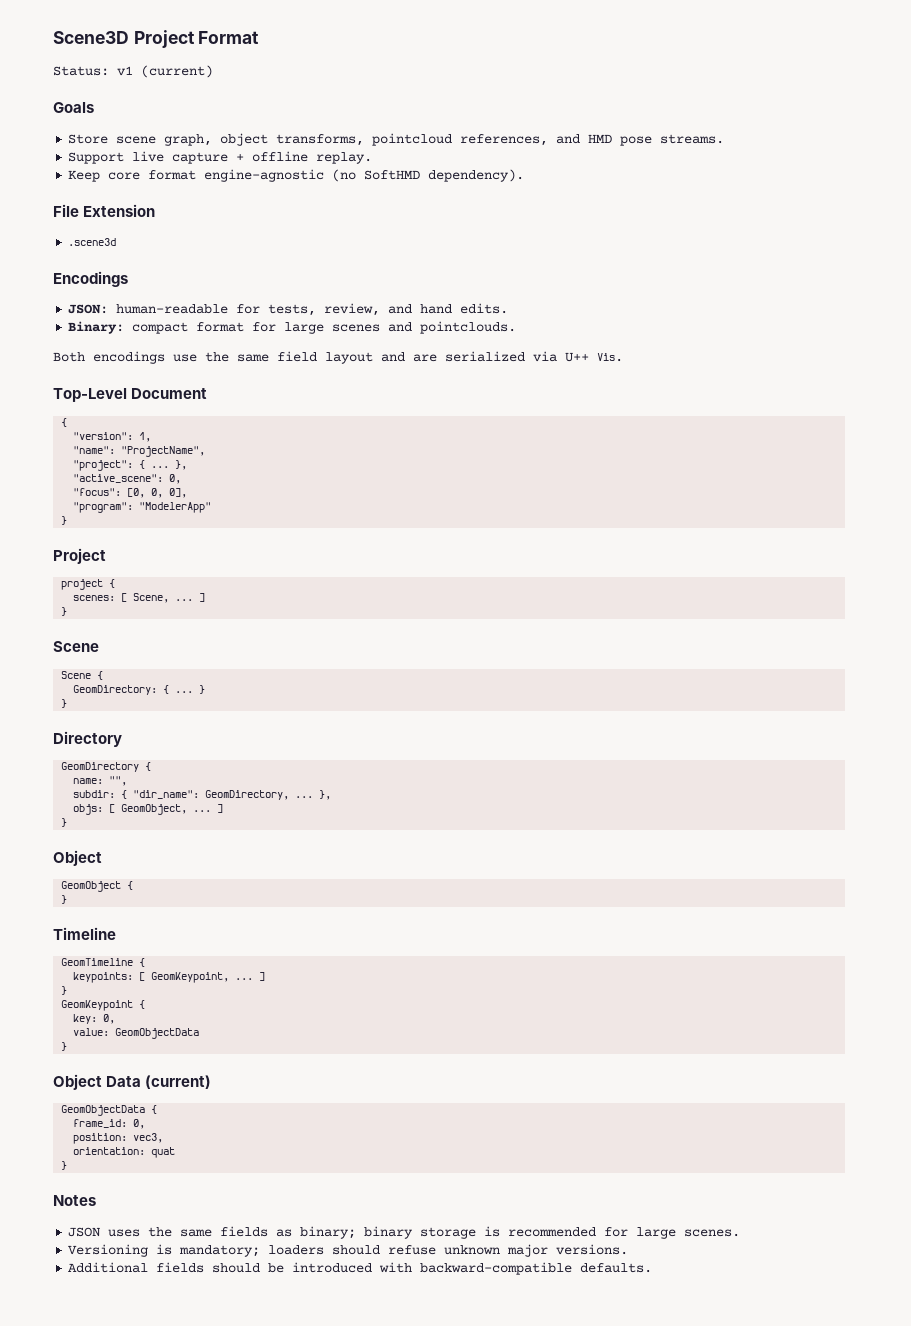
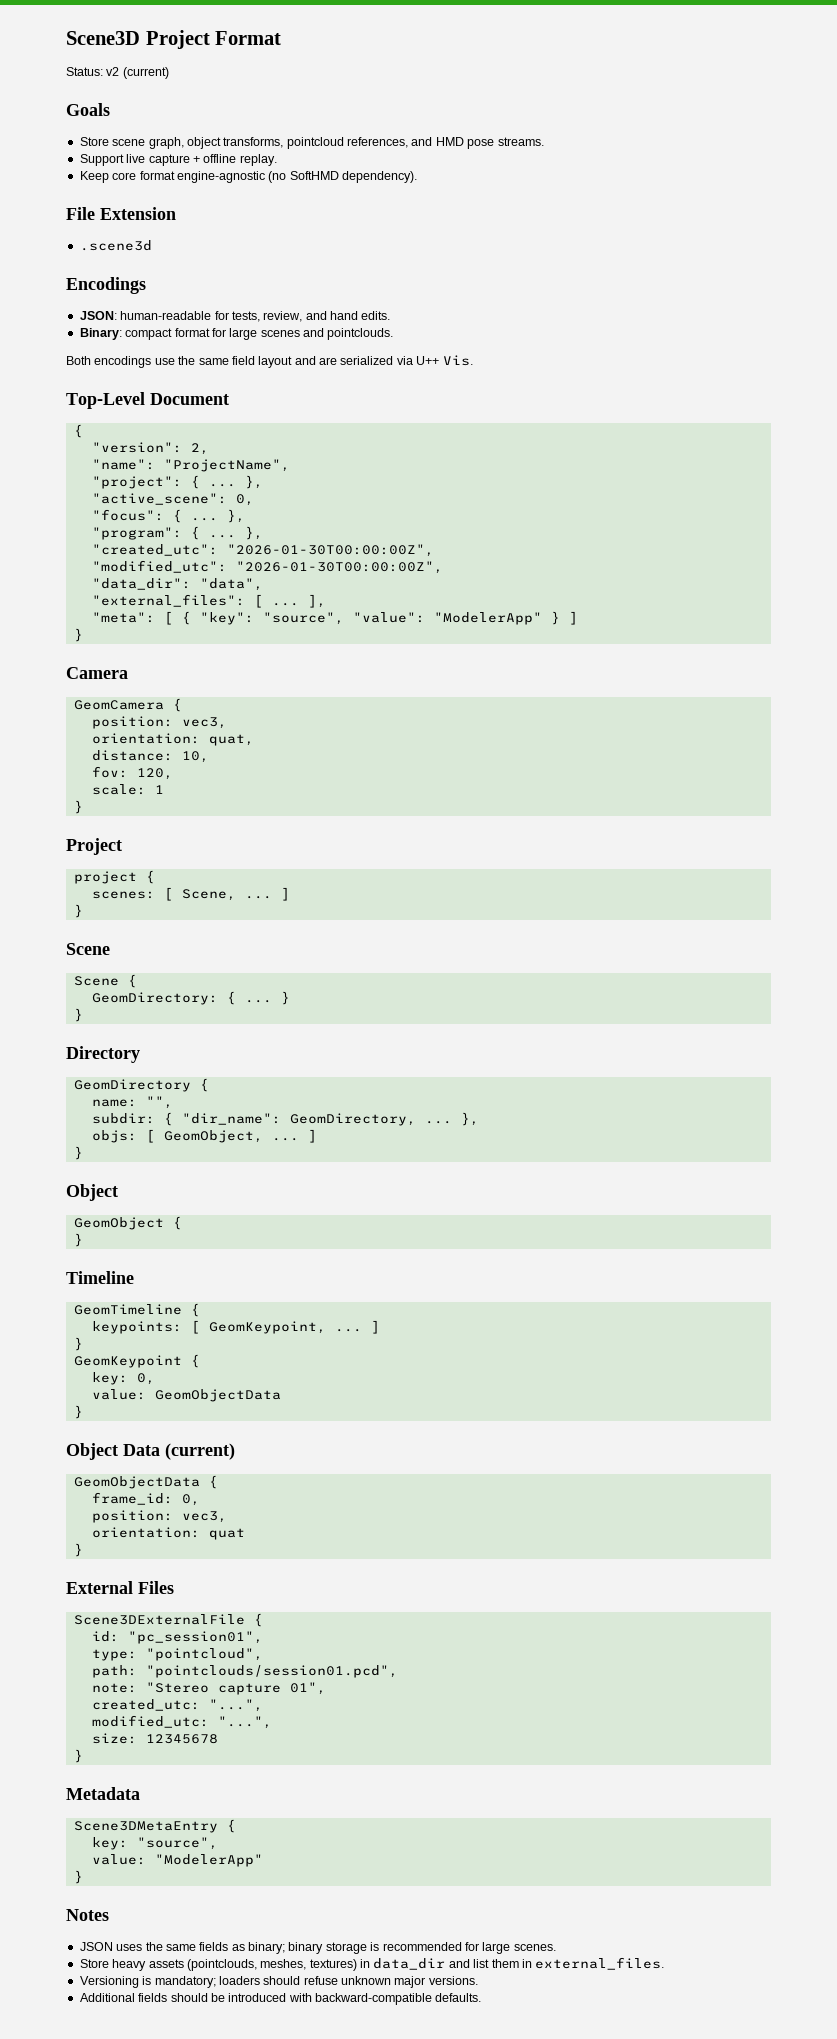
[117,66,133,76] v1 -> [106,67,120,76] v2
[139,432,152,442] 1, -> [190,443,209,455] 2,
[127,488,188,498] [73,502,212,513] [0, 0, 0], // "program": "ModelerApp" -> [172,509,245,523] [91,526,263,540] [91,544,434,557] [91,560,443,574] [91,578,263,591] [91,594,326,608] [91,611,578,625] [73,628,83,642] [66,667,128,679] [73,698,182,712] [91,716,227,729] [91,733,254,746] [91,750,209,763] [91,766,173,780] [91,784,164,795] { ... }, // "program": { ... }, // "created_utc": "2026-01-30T00:00:00Z", // "modified_utc": "2026-01-30T00:00:00Z", // "data_dir": "data", // "external_files": [ ... ], // "meta": [ { "key": "source", "value": "ModelerApp" } ] // } // Camera // GeomCamera { // position: vec3, // orientation: quat, // distance: 10, // fov: 120, // scale: 1
(68, 1165) none -> [66,1581,174,1594] [73,1613,263,1627] [91,1631,263,1644] [91,1648,263,1661] [91,1665,398,1678] [91,1682,326,1695] [91,1699,263,1712] [91,1715,272,1729] [91,1733,218,1744] [73,1749,83,1763] [66,1787,140,1800] [73,1819,236,1833] [91,1837,218,1850] [91,1854,263,1867] [73,1870,83,1884] // External Files // Scene3DExternalFile { // id: "pc_session01", // type: "pointcloud", // path: "pointclouds/session01.pcd", // note: "Stereo capture 01", // created_utc: "...", // modified_utc: "...", // size: 12345678 // } // Metadata // Scene3DMetaEntry { // key: "source", // value: "ModelerApp" // }
(741, 1233) none -> [79,1957,665,1971] // Store heavy assets (pointclouds, meshes, textures) in data_dir and list them in external_files.

